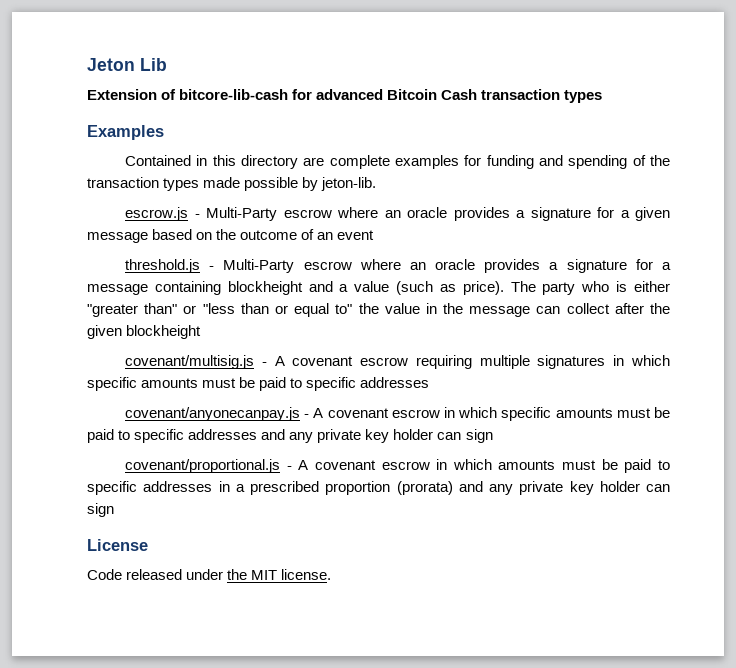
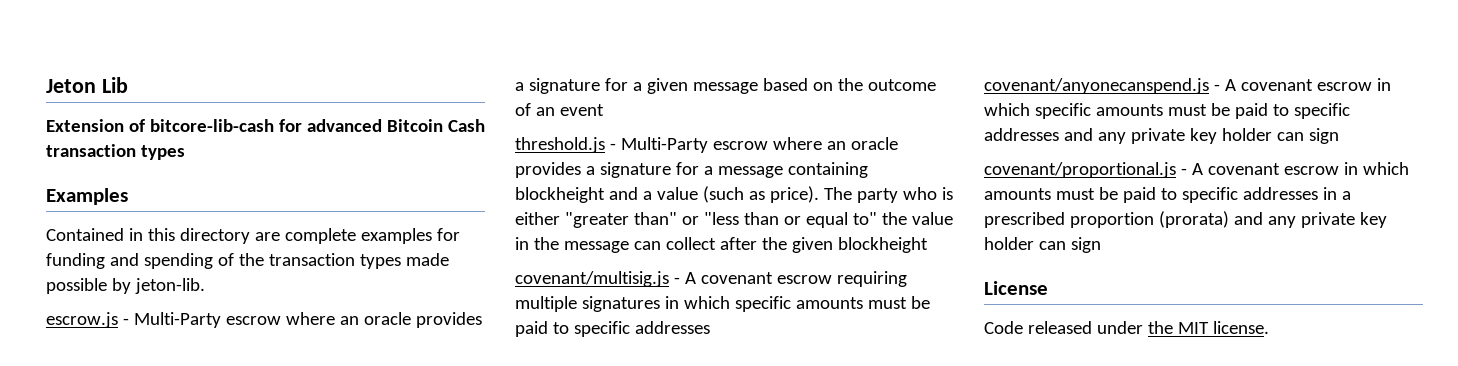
[125,407,301,421] covenant/anyonecanpay.js -> [984,78,1209,94] covenant/anyonecanspend.js

